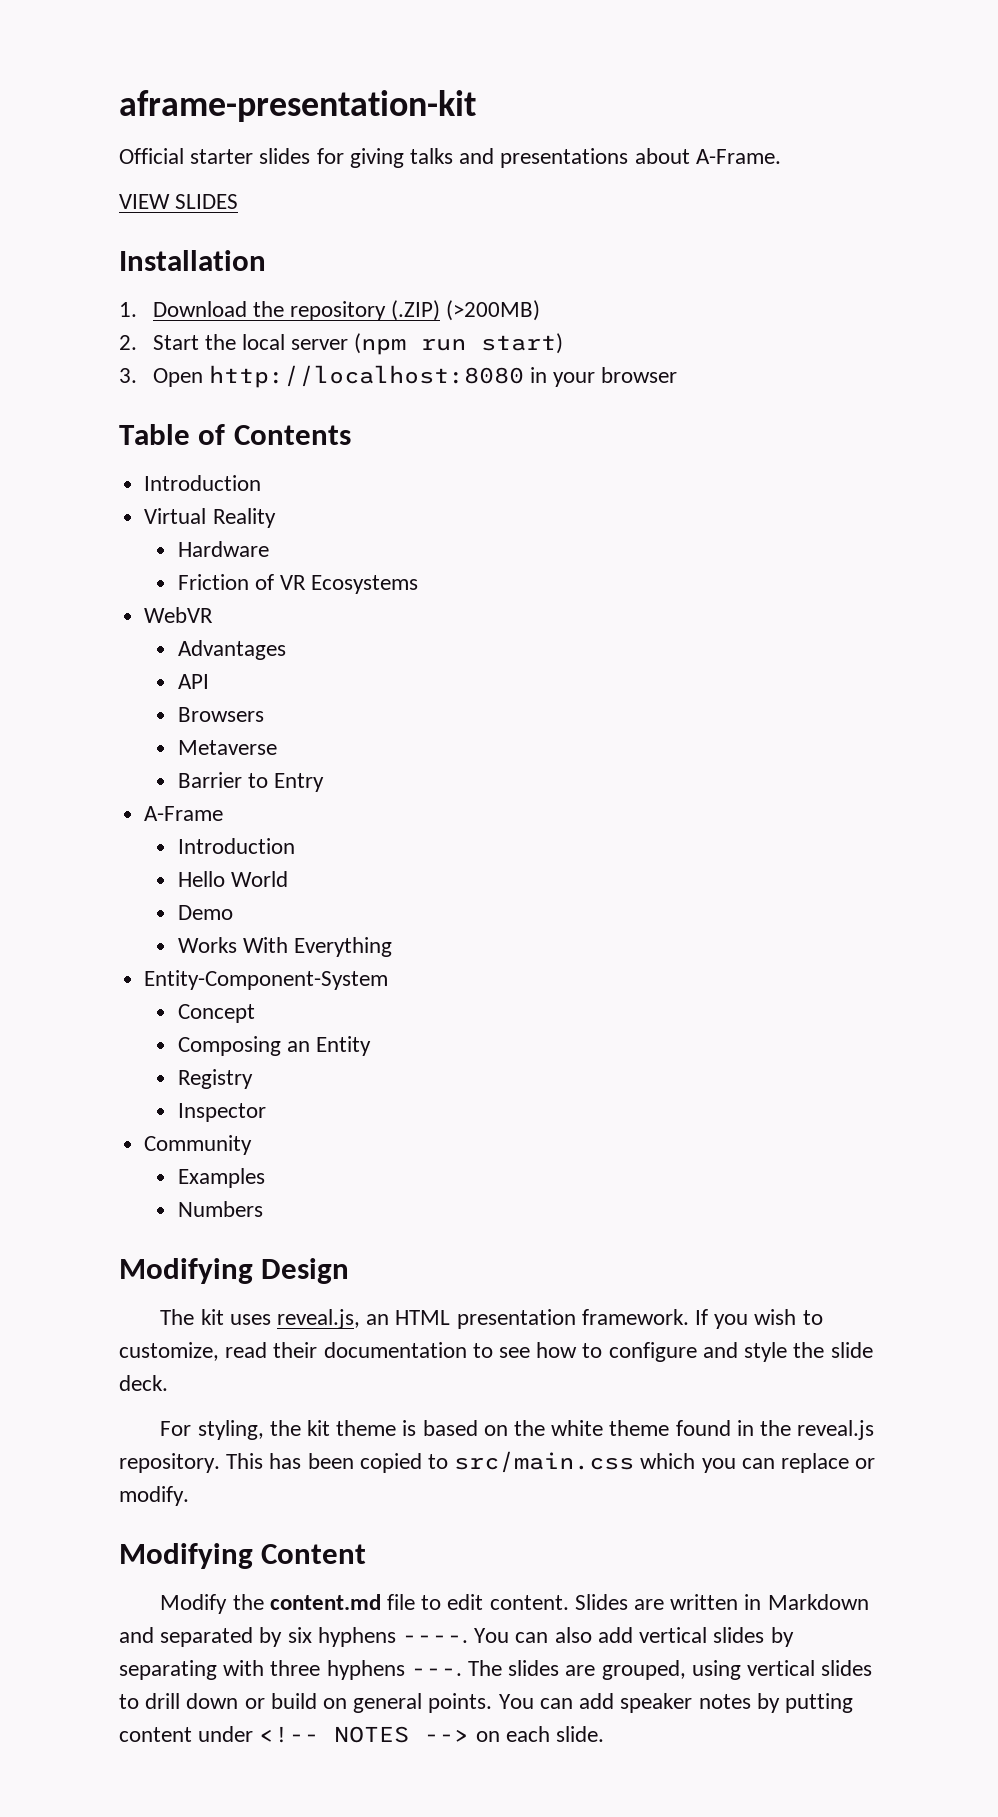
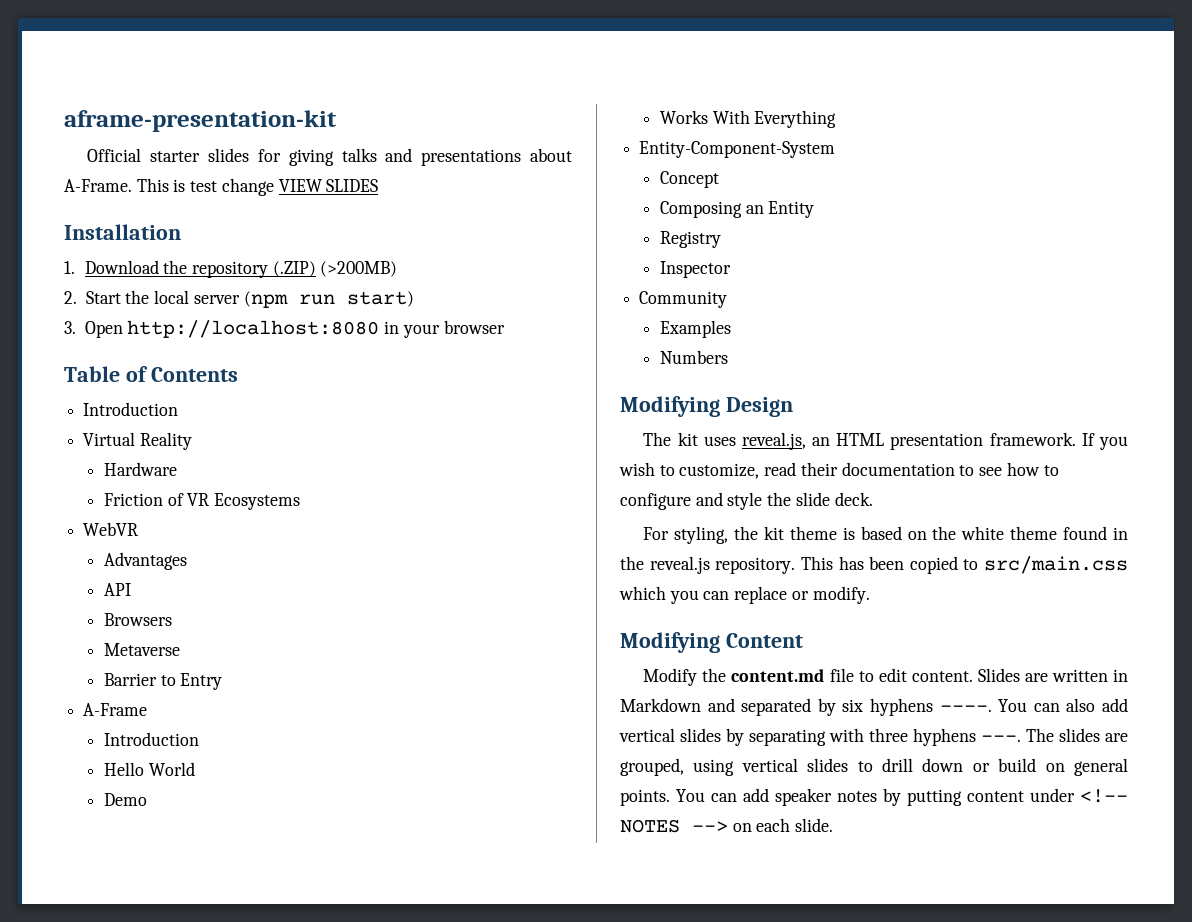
(781, 156) // -> [136,178,274,196] This is test change

